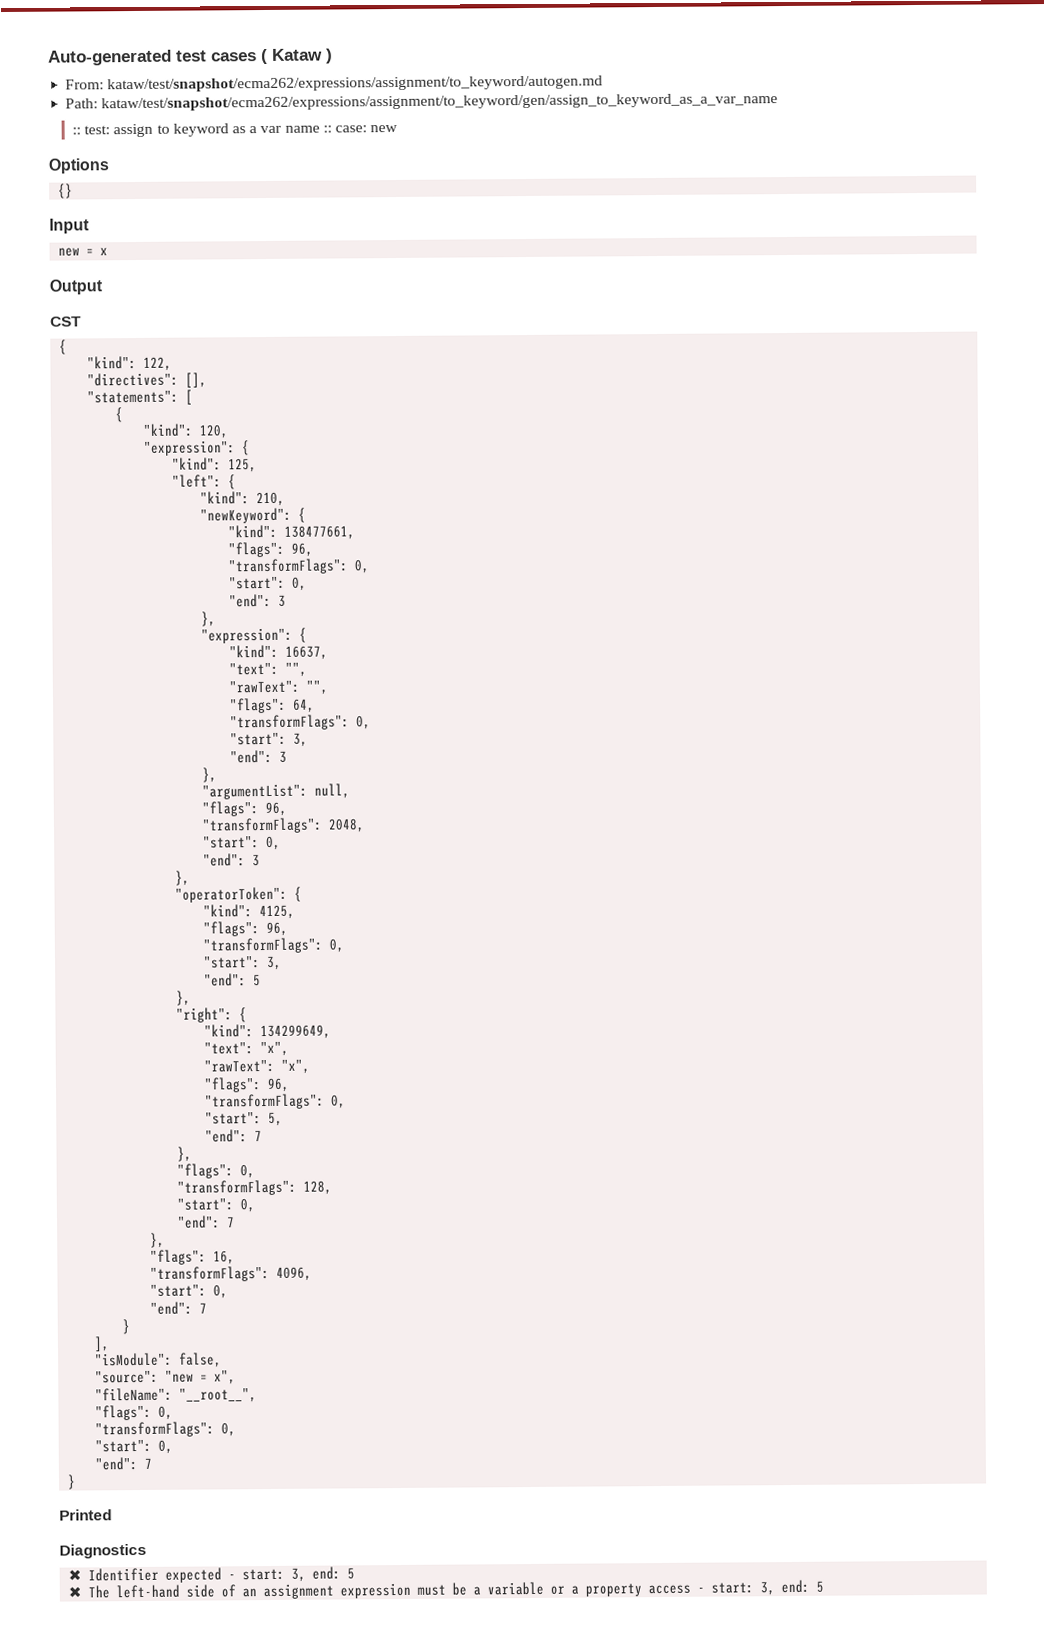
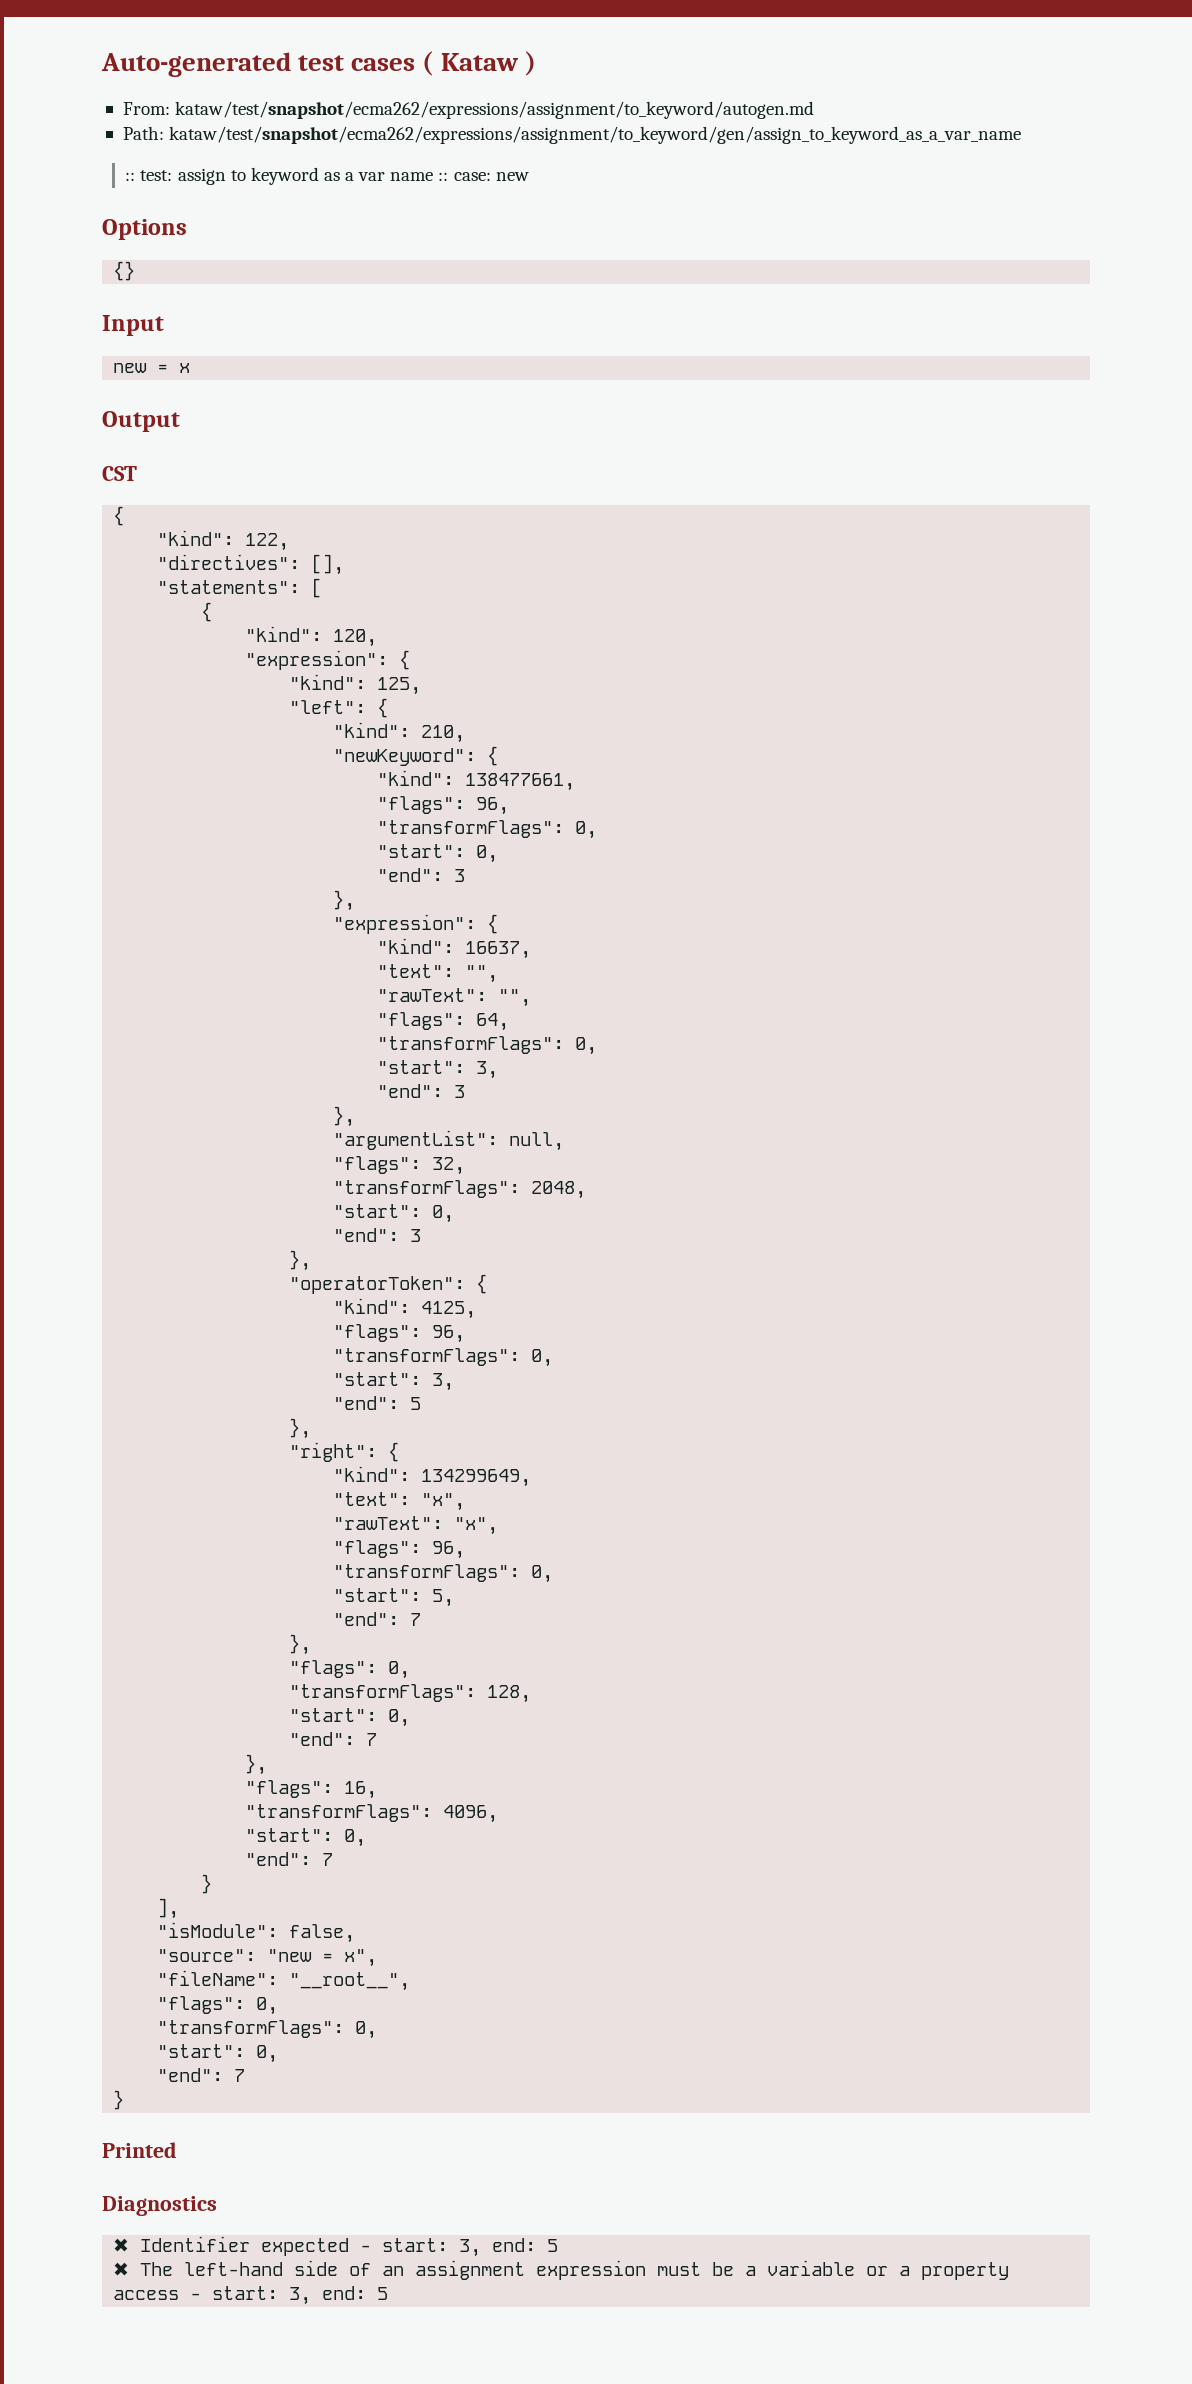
[265,801,288,817] 96, -> [432,1157,466,1175] 32,

